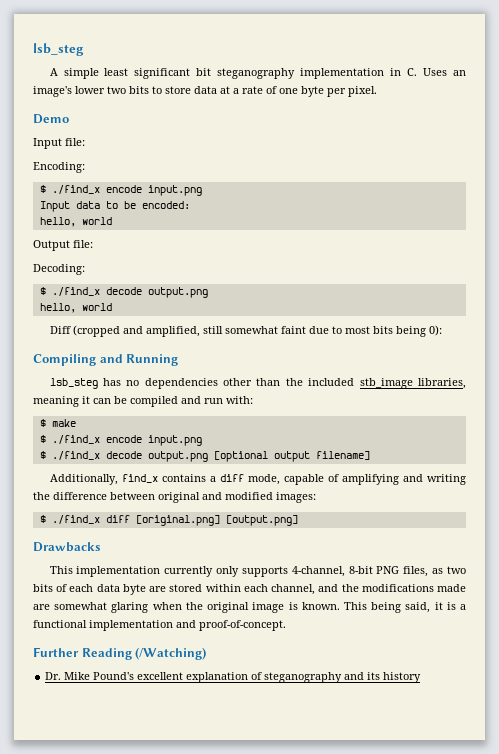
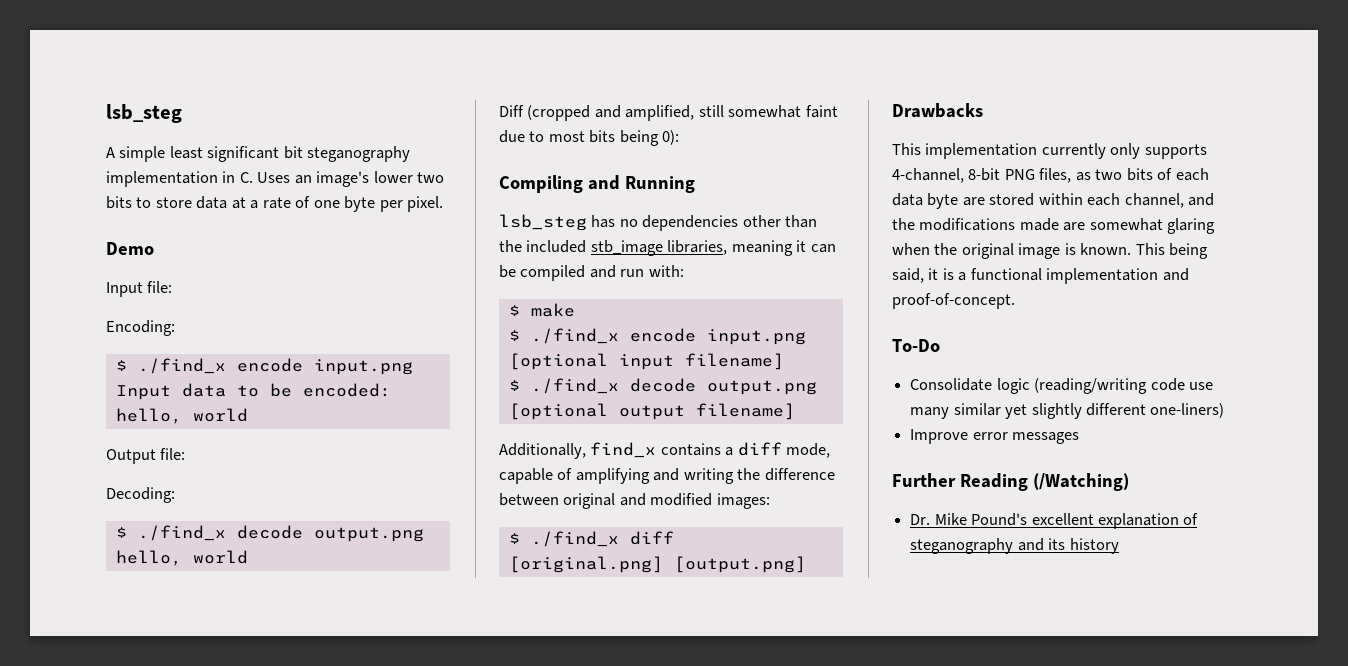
(202, 440) none -> [508,353,784,370] [optional input filename]
(286, 625) none -> [892,339,940,352] [910,378,1213,394] [910,403,1225,419] [910,429,1080,444] // To-Do // Consolidate logic (reading/writing code use many similar yet slightly different one-liners) // Improve error messages

